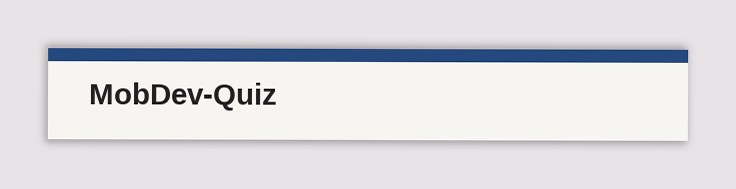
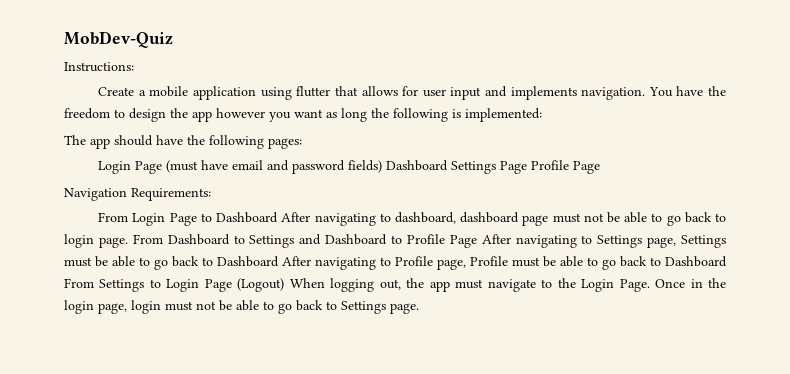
(278, 96) none -> [64,62,134,72] [98,86,727,100] [64,108,542,122] [64,135,302,149] [98,160,601,174] [64,188,211,201] [98,212,727,226] [64,234,726,248] [64,256,727,270] [64,278,727,292] [64,300,419,314] // Instructions: // Create a mobile application using flutter that allows for user input and implements navigation. You have the freedom to design the app however you want as long the following is implemented: // The app should have the following pages: // Login Page (must have email and password fields) Dashboard Settings Page Profile Page // Navigation Requirements: // From Login Page to Dashboard After navigating to dashboard, dashboard page must not be able to go back to login page. From Dashboard to Settings and Dashboard to Profile Page After navigating to Settings page, Settings must be able to go back to Dashboard After navigating to Profile page, Profile must be able to go back to Dashboard From Settings to Login Page (Logout) When logging out, the app must navigate to the Login Page. Once in the login page, login must not be able to go back to Settings page.

